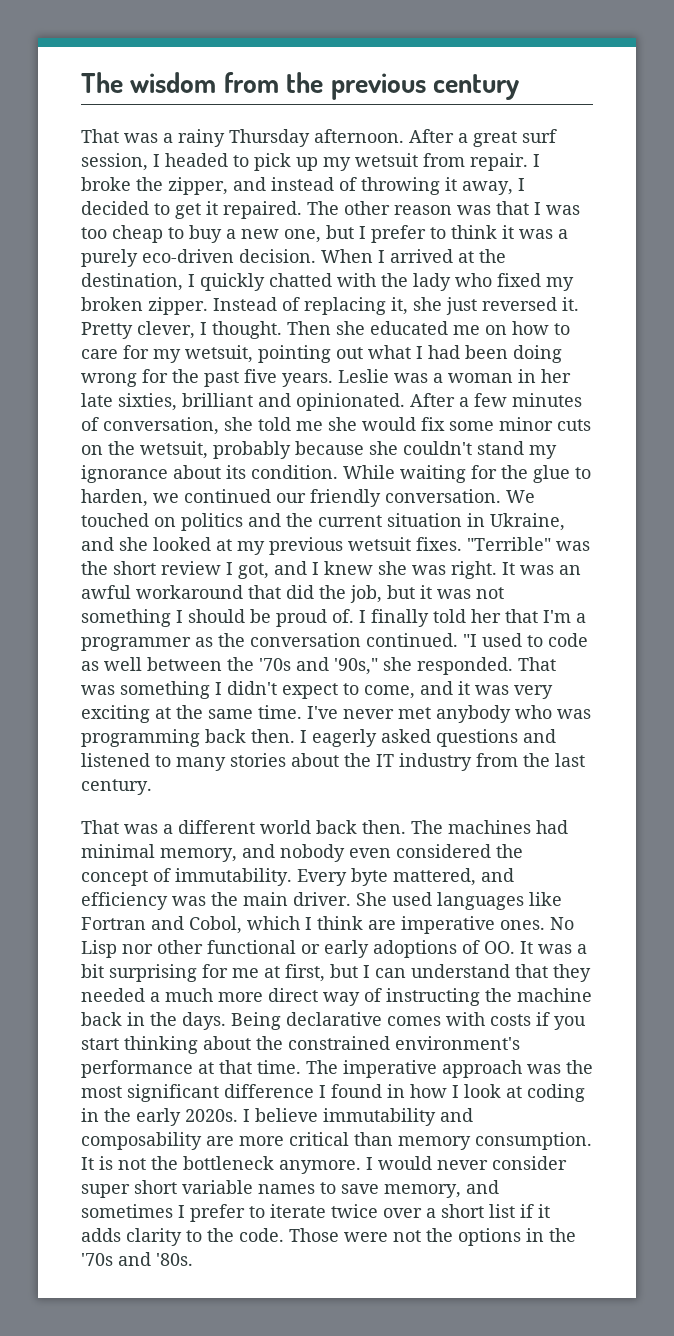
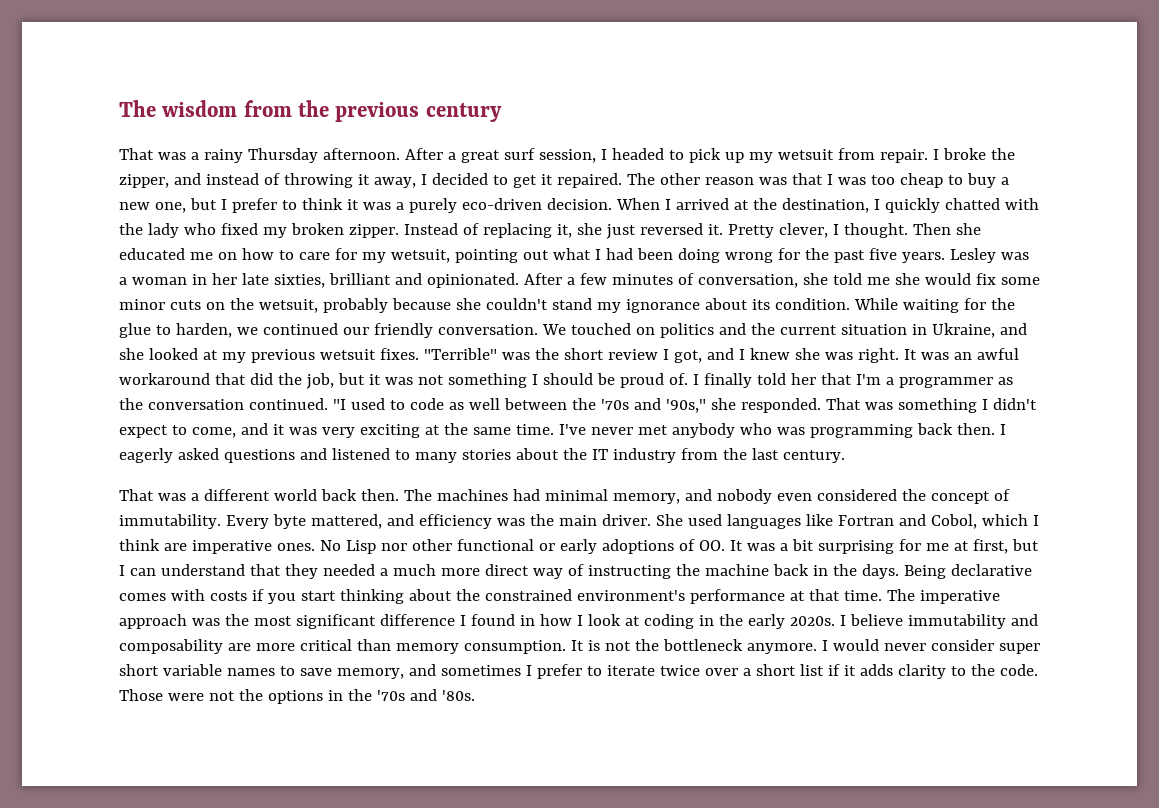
[338,369,389,383] Leslie -> [949,248,996,263] Lesley

